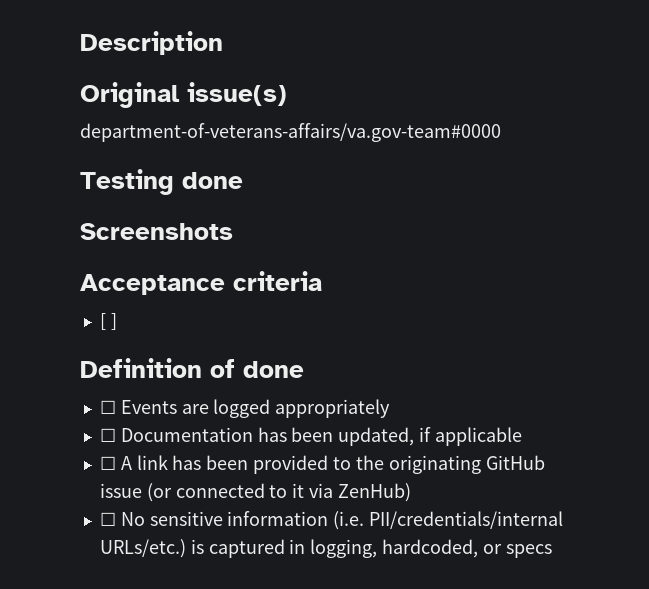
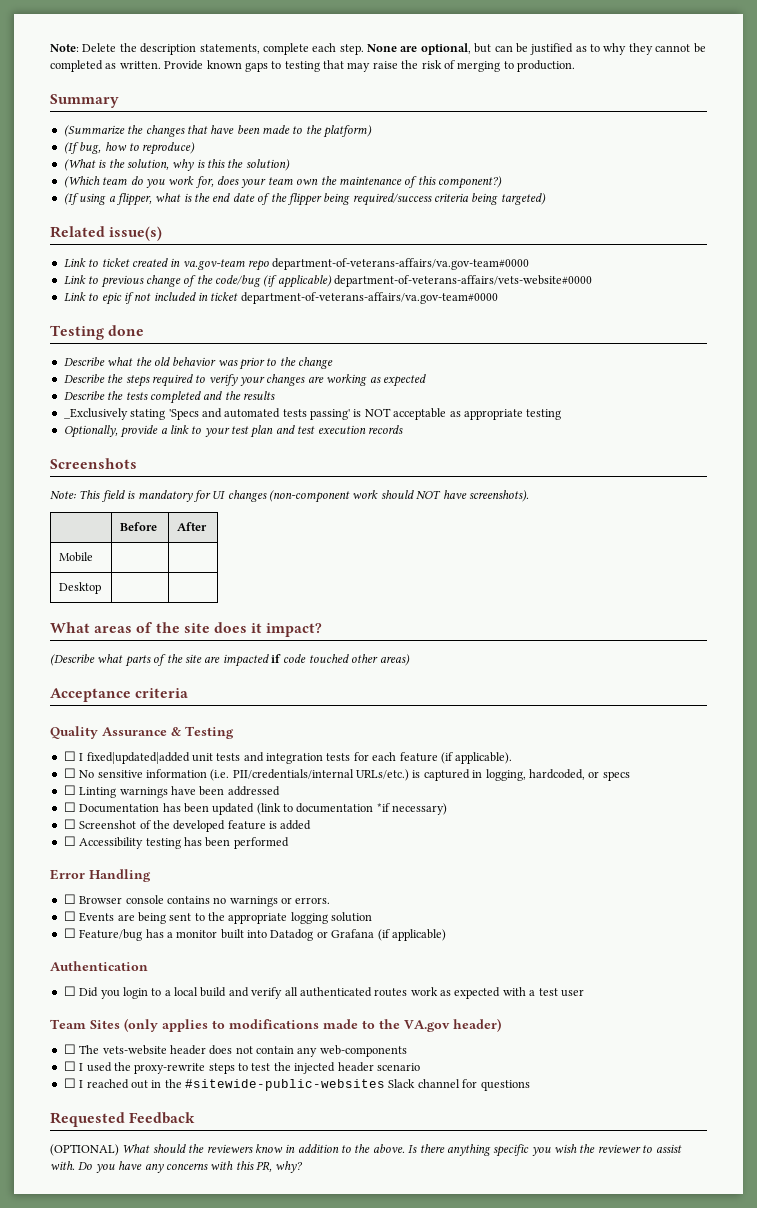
[80,31,223,55] [80,82,287,108] [80,123,501,142] [80,169,243,195] [80,223,233,240] [80,271,322,295] [99,313,117,330] [80,358,304,378] [99,399,391,418] [99,427,522,446] [99,455,545,474] [99,483,411,502] Description // Original issue(s) // department-of-veterans-affairs/va.gov-team#0000 // Testing done // Screenshots // Acceptance criteria // [ ] // Definition of done // ☐ Events are logged appropriately // ☐ Documentation has been updated, if applicable // ☐ A link has been provided to the originating GitHub issue (or connected to it via ZenHub) -> [50,43,706,55] [50,60,575,72] [50,94,119,108] [63,125,373,138] [63,142,196,155] [63,159,290,171] [63,176,502,189] [63,193,546,206] [50,226,163,241] [63,258,530,271] [63,275,593,288] [63,292,498,305] [50,325,145,340] [63,357,334,370] [63,374,426,387] [63,391,275,404] [63,408,562,420] [63,425,403,438] [50,458,137,469] [50,490,529,503] [120,522,158,531] [177,522,208,531] [59,552,94,562] [59,582,102,594] [50,622,323,637] [50,654,410,667] [50,688,189,702] [50,726,234,739] [63,751,513,764] Note: Delete the description statements, complete each step. None are optional, but can be justified as to why they cannot be completed as written. Provide known gaps to testing that may raise the risk of merging to production. // Summary // (Summarize the changes that have been made to the platform) // (If bug, how to reproduce) // (What is the solution, why is this the solution) // (Which team do you work for, does your team own the maintenance of this component?) // (If using a flipper, what is the end date of the flipper being required/success criteria being targeted) // Related issue(s) // Link to ticket created in va.gov-team repo department-of-veterans-affairs/va.gov-team#0000 // Link to previous change of the code/bug (if applicable) department-of-veterans-affairs/vets-website#0000 // Link to epic if not included in ticket department-of-veterans-affairs/va.gov-team#0000 // Testing done // Describe what the old behavior was prior to the change // Describe the steps required to verify your changes are working as expected // Describe the tests completed and the results // _Exclusively stating 'Specs and automated tests passing' is NOT acceptable as appropriate testing // Optionally, provide a link to your test plan and test execution records // Screenshots // Note: This field is mandatory for UI changes (non-component work should NOT have screenshots). // | Before | After // Mobile | | // Desktop | | // What areas of the site does it impact? // (Describe what parts of the site are impacted if code touched other areas) // Acceptance criteria // Quality Assurance & Testing // ☐ I fixed|updated|added unit tests and integration tests for each feature (if applicable).
(552, 551) none -> [63,785,280,798] [63,802,448,815] [63,819,312,832] [63,836,289,849] [50,869,151,882] [63,894,331,907] [63,911,373,924] [63,928,446,941] [50,961,148,971] [63,986,584,999] [50,1018,501,1032] [63,1044,407,1057] [63,1061,420,1074] [63,1078,530,1091] [50,1112,196,1127] [50,1144,682,1157] [50,1161,304,1173] // ☐ Linting warnings have been addressed // ☐ Documentation has been updated (link to documentation *if necessary) // ☐ Screenshot of the developed feature is added // ☐ Accessibility testing has been performed // Error Handling // ☐ Browser console contains no warnings or errors. // ☐ Events are being sent to the appropriate logging solution // ☐ Feature/bug has a monitor built into Datadog or Grafana (if applicable) // Authentication // ☐ Did you login to a local build and verify all authenticated routes work as expected with a test user // Team Sites (only applies to modifications made to the VA.gov header) // ☐ The vets-website header does not contain any web-components // ☐ I used the proxy-rewrite steps to test the injected header scenario // ☐ I reached out in the #sitewide-public-websites Slack channel for questions // Requested Feedback // (OPTIONAL) What should the reviewers know in addition to the above. Is there anything specific you wish the reviewer to assist with. Do you have any concerns with this PR, why?

